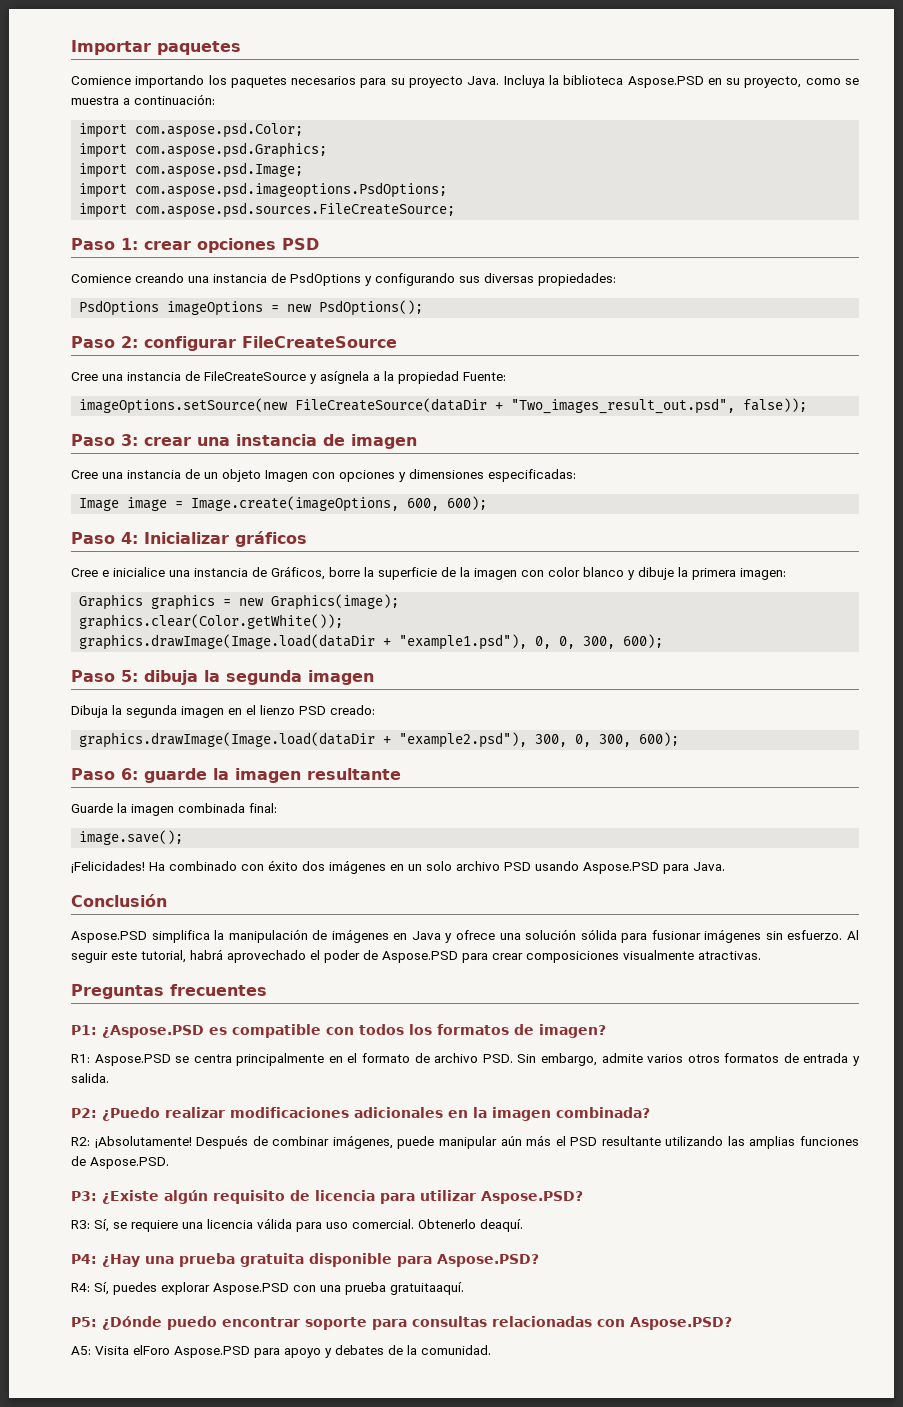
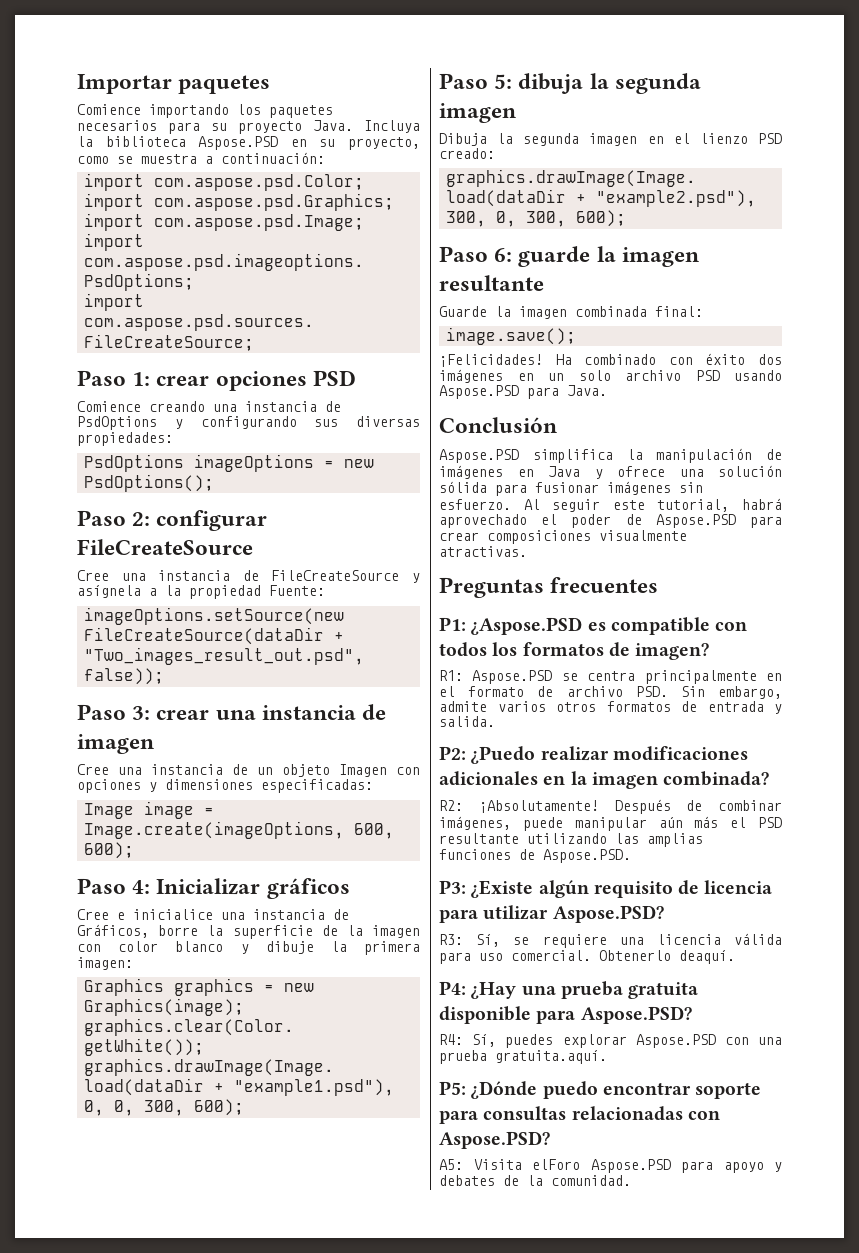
[390,1282,464,1295] gratuitaaquí. -> [495,1050,607,1064] gratuita.aquí.

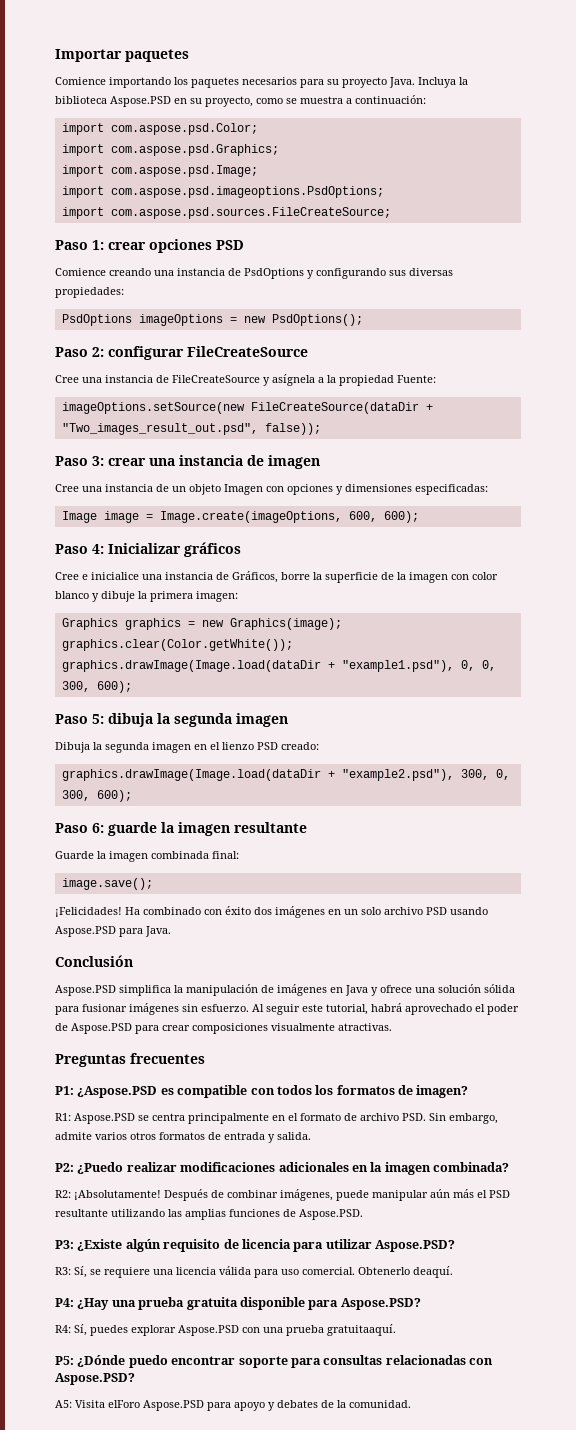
[495,1050,607,1064] gratuita.aquí. -> [327,1324,396,1336] gratuitaaquí.

